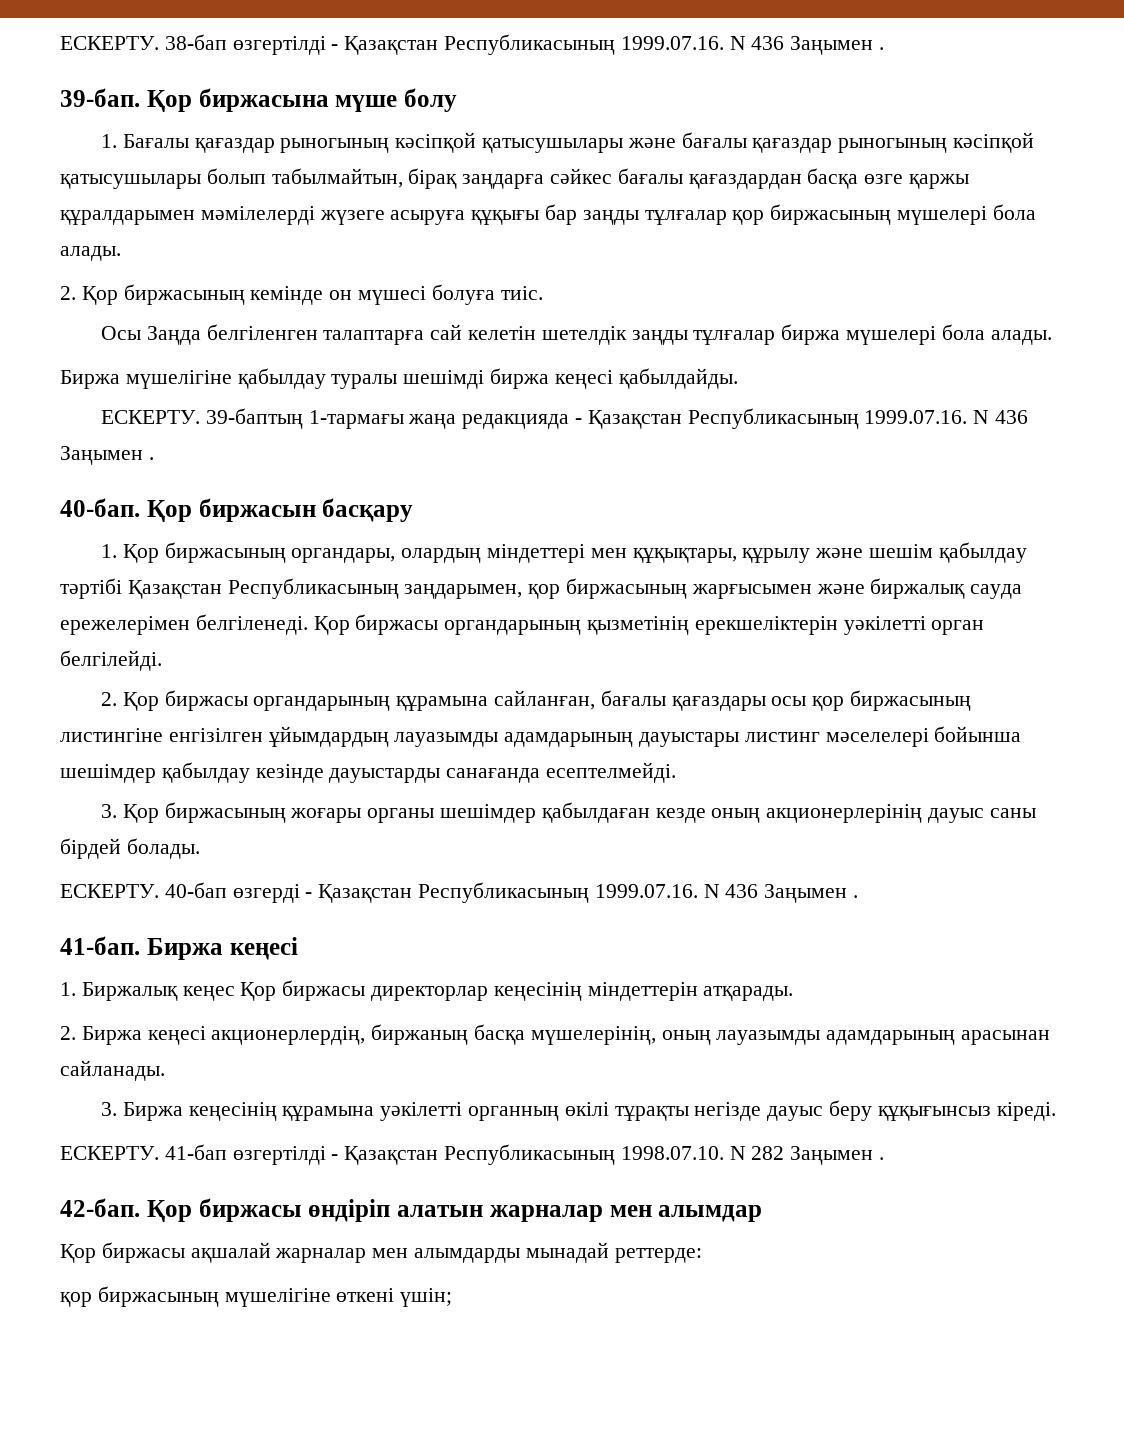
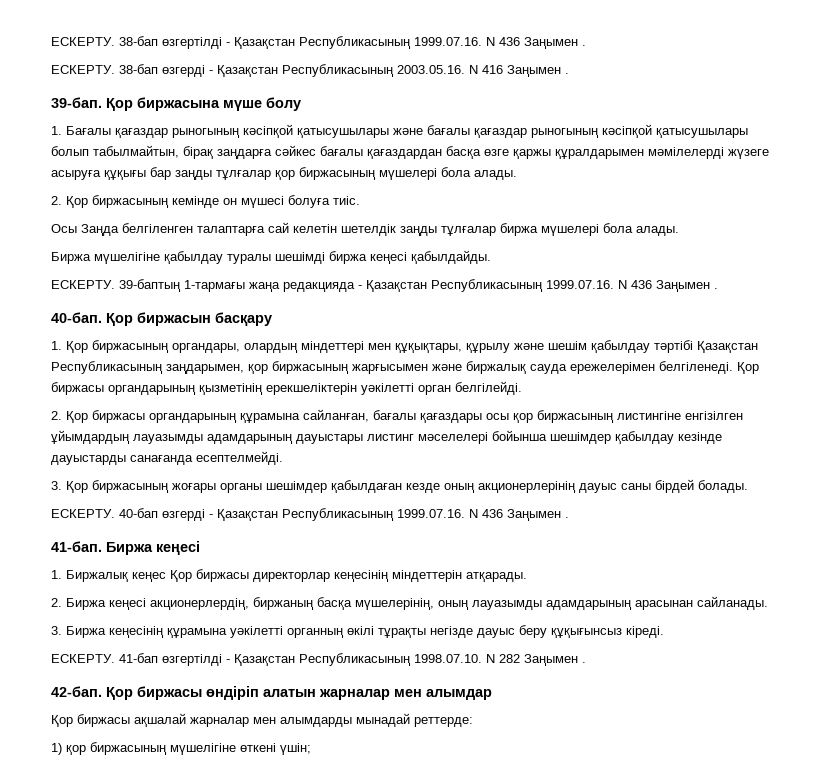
(885, 48) none -> [51,64,569,77] // ЕСКЕРТУ. 38-бап өзгерді - Қазақстан Республикасының 2003.05.16. N 416 Заңымен .
(702, 1255) none -> [51,743,62,755] 1)

